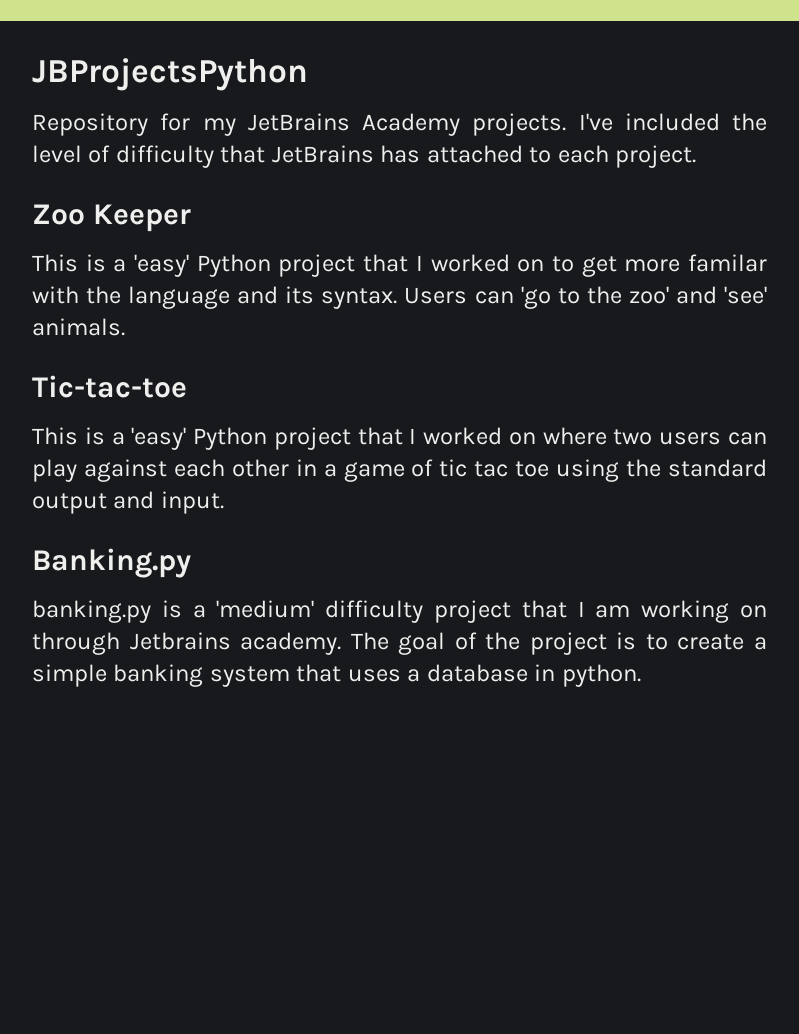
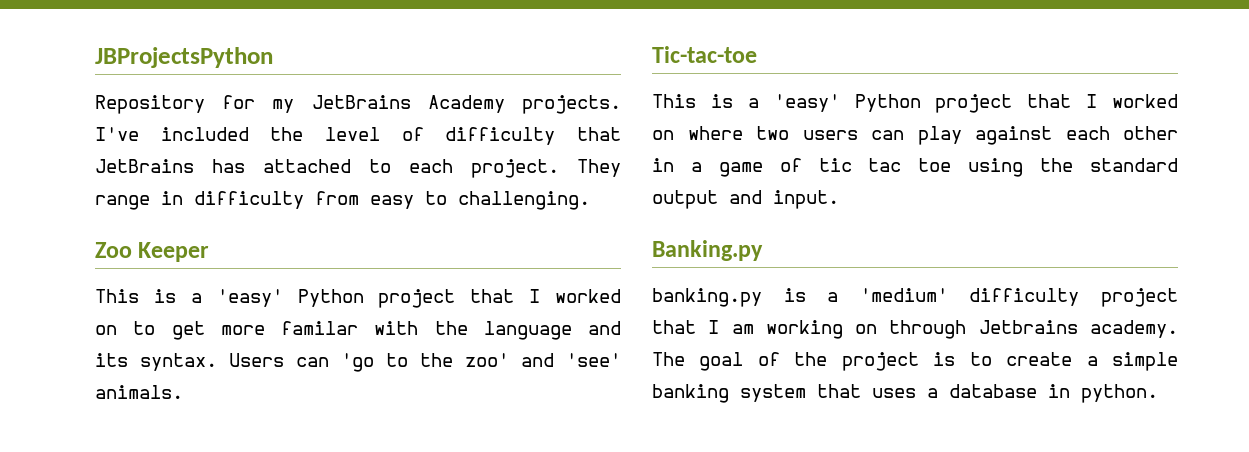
(697, 156) none -> [577,159,621,177] [95,191,590,210] They range in difficulty from easy to challenging.

